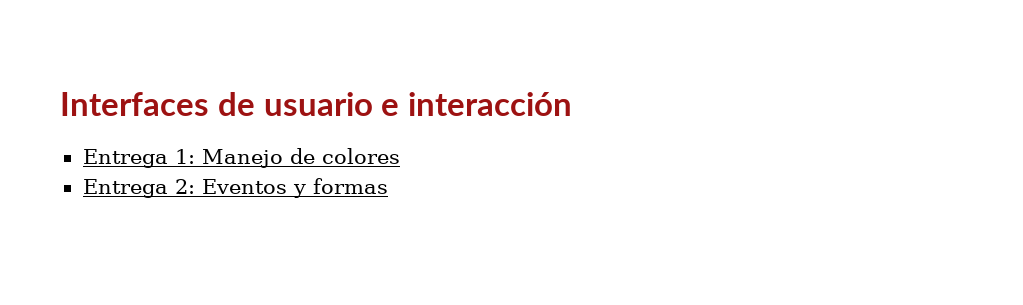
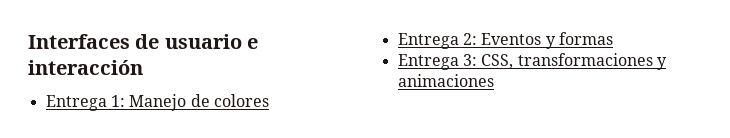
(388, 186) none -> [397,53,667,70] [397,74,494,87] // Entrega 3: CSS, transformaciones y animaciones

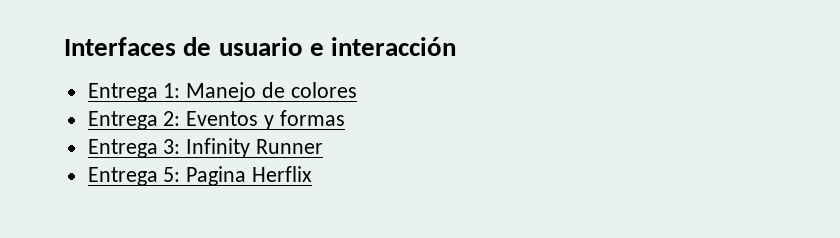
[481,53,667,70] [397,74,494,87] CSS, transformaciones y animaciones -> [186,138,324,158] [87,166,313,186] Infinity Runner // Entrega 5: Pagina Herflix

